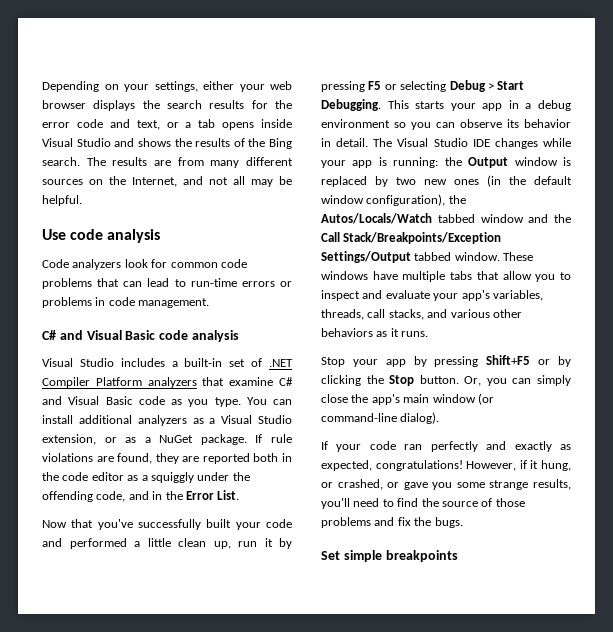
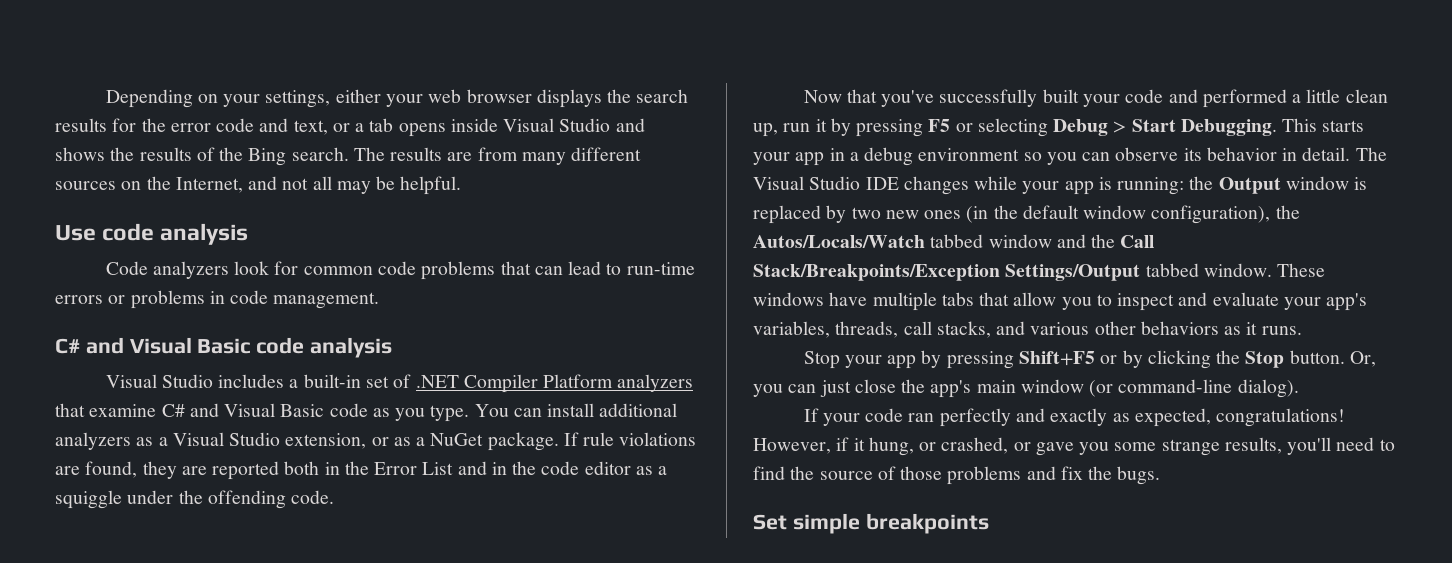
(59, 476) none -> [374,461,537,475] Error List and in the
[150,472,194,483] squiggly -> [55,490,122,509] squiggle
[96,490,240,502] code, and in the Error List. -> [291,490,335,504] code.
[537,375,571,386] simply -> [819,380,851,397] just

